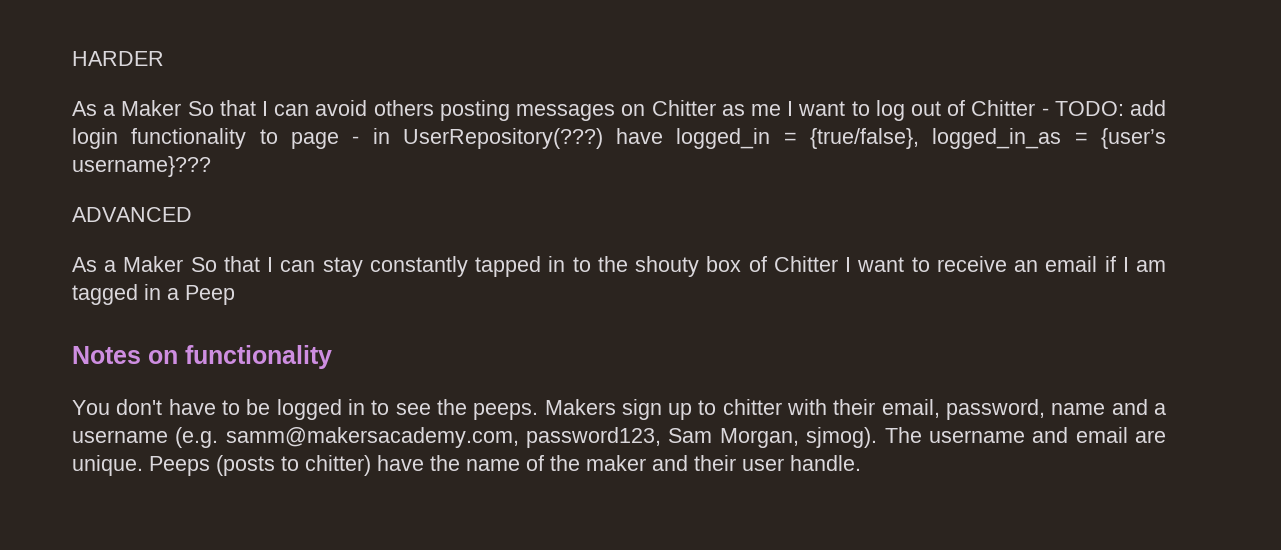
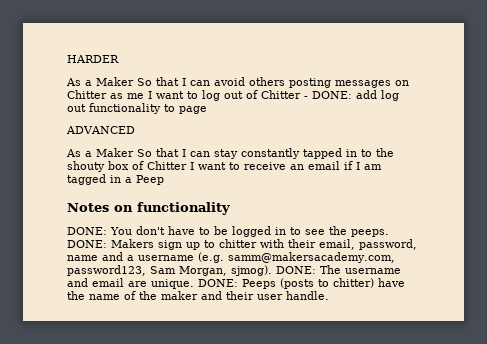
[1054,100,1167,116] [72,128,118,149] TODO: add login -> [312,90,399,101] [67,104,86,112] DONE: add log out
[352,128,1166,149] [72,156,211,177] - in UserRepository(???) have logged_in = {true/false}, logged_in_as = {user’s username}??? -> (207, 110) none
(332, 357) none -> [67,227,107,235] DONE:
(539, 411) none -> [67,240,107,248] DONE:
(878, 437) none -> [276,266,316,274] DONE:
(143, 465) none -> [198,279,238,287] DONE:

